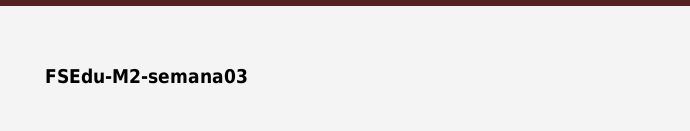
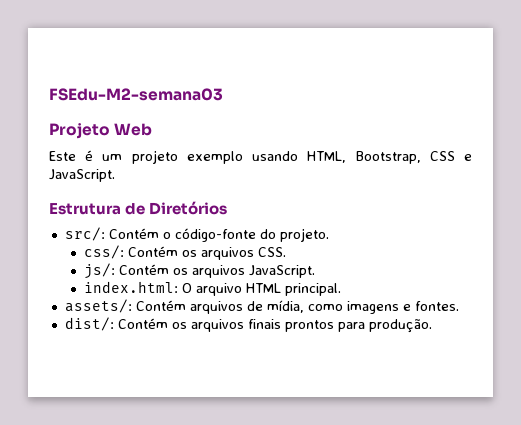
(248, 76) none -> [49,123,153,139] [49,150,472,164] [49,169,115,182] [49,201,228,215] [64,227,329,242] [83,245,286,260] [83,263,315,279] [83,281,341,296] [64,299,459,314] [64,317,432,333] // Projeto Web // Este é um projeto exemplo usando HTML, Bootstrap, CSS e JavaScript. // Estrutura de Diretórios // src/: Contém o código-fonte do projeto. // css/: Contém os arquivos CSS. // js/: Contém os arquivos JavaScript. // index.html: O arquivo HTML principal. // assets/: Contém arquivos de mídia, como imagens e fontes. // dist/: Contém os arquivos finais prontos para produção.

